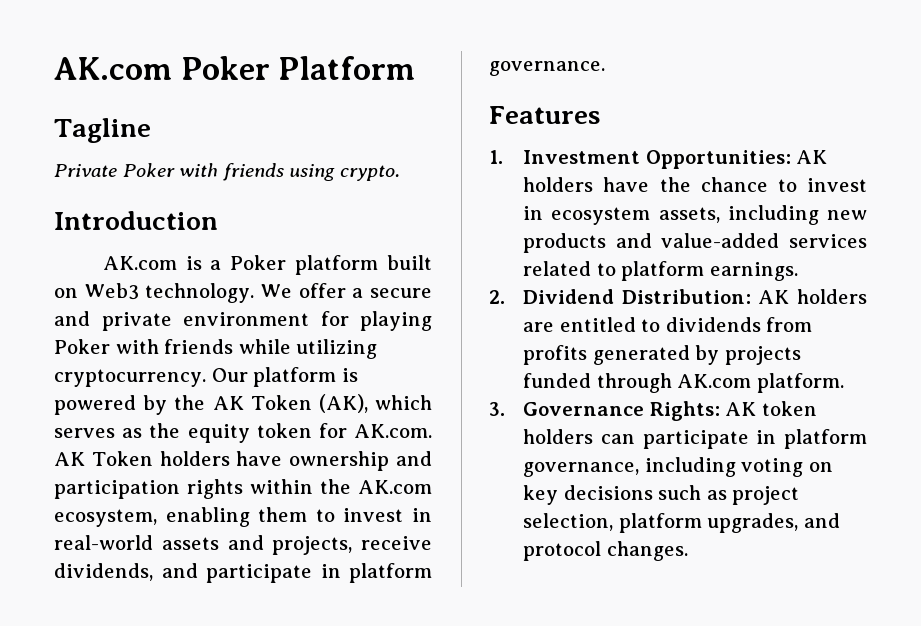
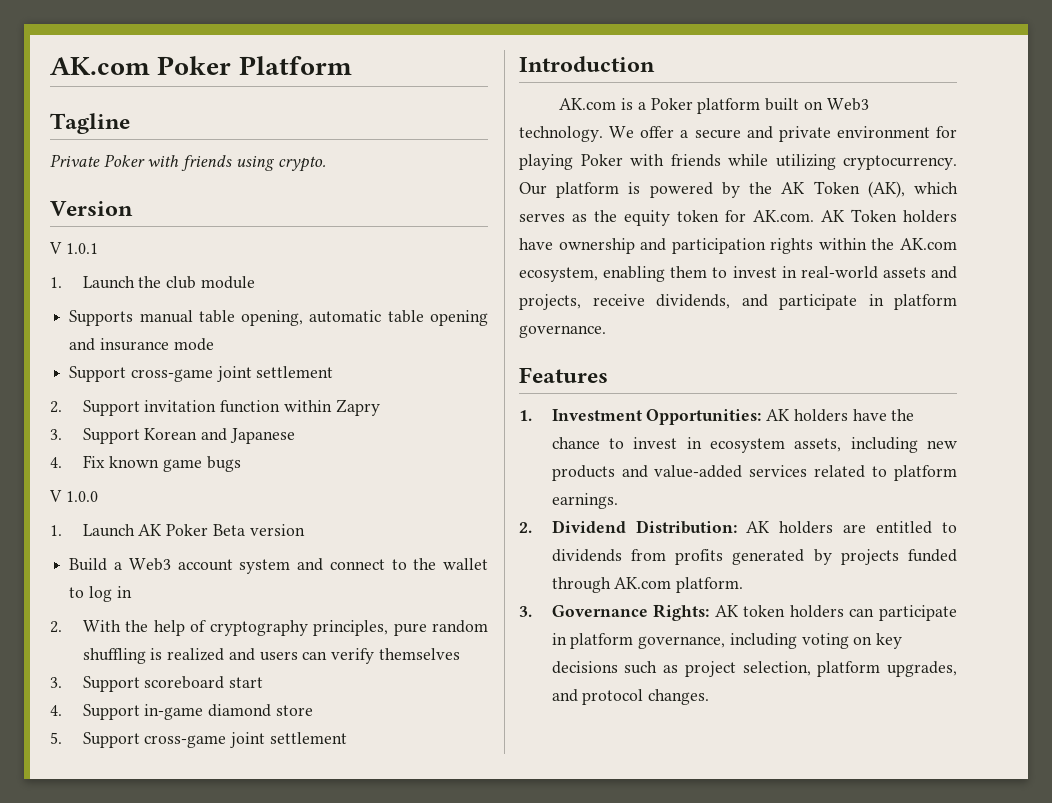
(400, 173) none -> [50,201,133,216] [49,242,98,254] [50,276,255,289] [69,310,488,326] [69,338,214,351] [69,366,334,382] [50,399,380,416] [50,428,295,444] [50,455,241,472] [49,490,98,502] [50,524,305,537] [69,558,488,574] [69,586,132,602] [50,620,488,636] [82,648,460,664] [50,676,264,692] [50,704,313,720] [50,732,347,748] // Version // V 1.0.1 // 1. Launch the club module // Supports manual table opening, automatic table opening and insurance mode // Support cross-game joint settlement // 2. Support invitation function within Zapry // 3. Support Korean and Japanese // 4. Fix known game bugs // V 1.0.0 // 1. Launch AK Poker Beta version // Build a Web3 account system and connect to the wallet to log in // 2. With the help of cryptography principles, pure random shuffling is realized and users can verify themselves // 3. Support scoreboard start // 4. Support in-game diamond store // 5. Support cross-game joint settlement

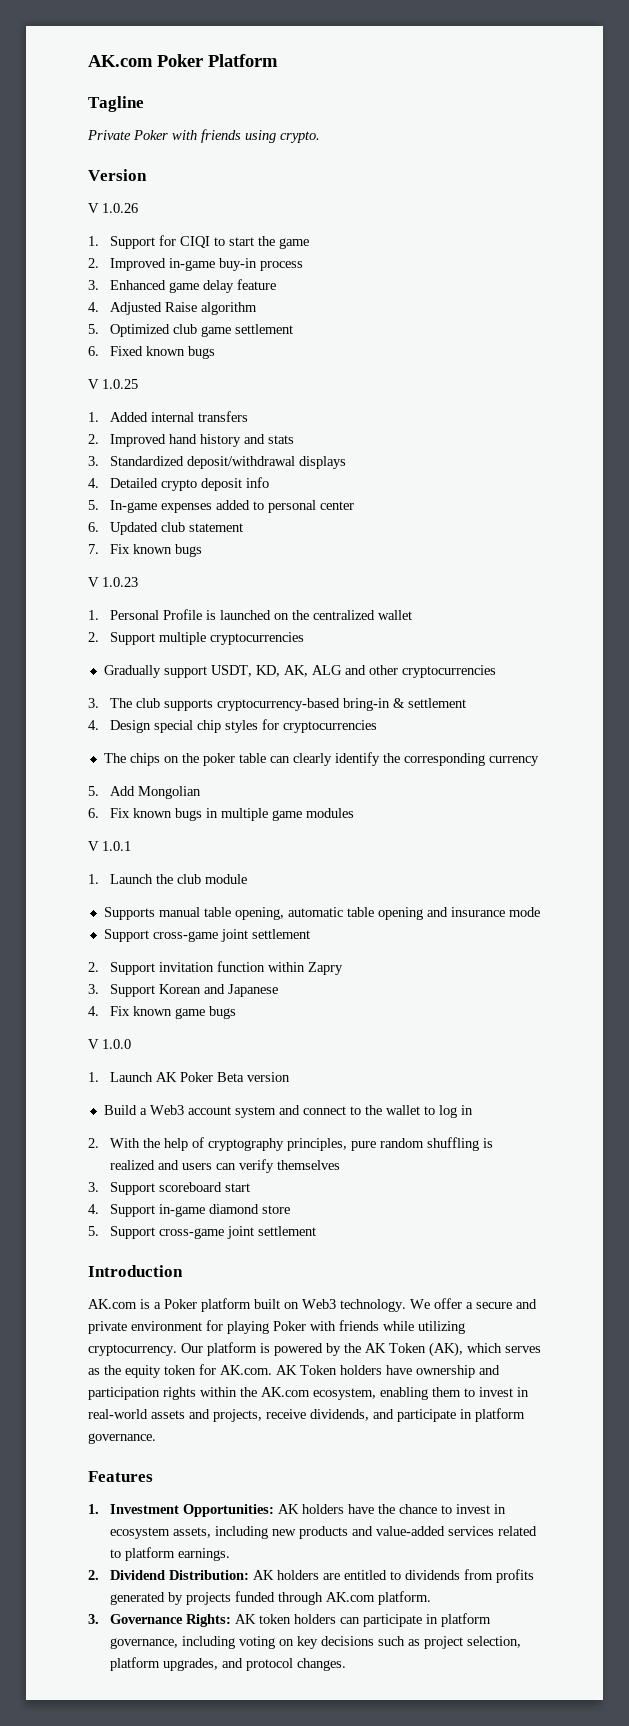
(133, 208) none -> [88,203,138,213] [88,235,310,249] [88,258,304,271] [88,279,277,293] [88,302,258,315] [88,324,294,337] [88,346,216,359] [88,379,138,389] [88,411,249,422] [88,434,295,447] [88,456,347,469] [88,477,270,491] [88,500,355,513] [88,522,244,535] [88,544,203,557] [88,577,138,587] [88,609,413,620] [88,632,305,645] [103,665,496,678] [88,698,467,711] [88,719,378,733] [103,752,539,766] [88,786,202,799] [88,808,355,821] // V 1.0.26 // 1. Support for CIQI to start the game // 2. Improved in-game buy-in process // 3. Enhanced game delay feature // 4. Adjusted Raise algorithm // 5. Optimized club game settlement // 6. Fixed known bugs // V 1.0.25 // 1. Added internal transfers // 2. Improved hand history and stats // 3. Standardized deposit/withdrawal displays // 4. Detailed crypto deposit info // 5. In-game expenses added to personal center // 6. Updated club statement // 7. Fix known bugs // V 1.0.23 // 1. Personal Profile is launched on the centralized wallet // 2. Support multiple cryptocurrencies // Gradually support USDT, KD, AK, ALG and other cryptocurrencies // 3. The club supports cryptocurrency-based bring-in & settlement // 4. Design special chip styles for cryptocurrencies // The chips on the poker table can clearly identify the corresponding currency // 5. Add Mongolian // 6. Fix known bugs in multiple game modules

